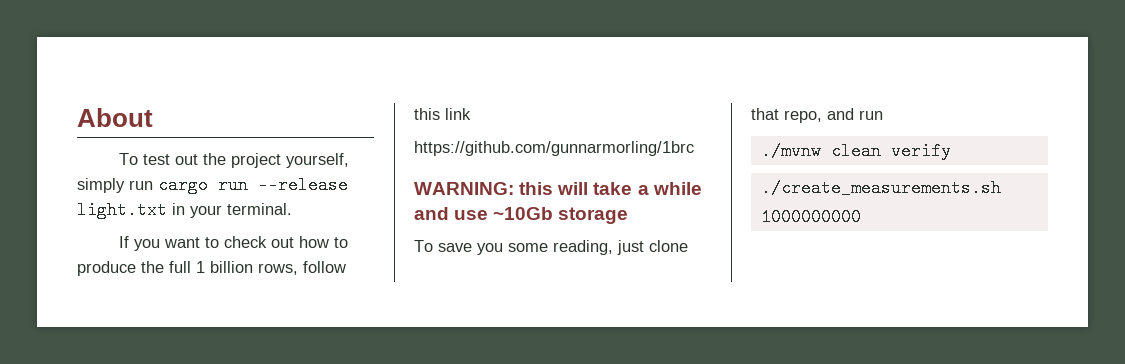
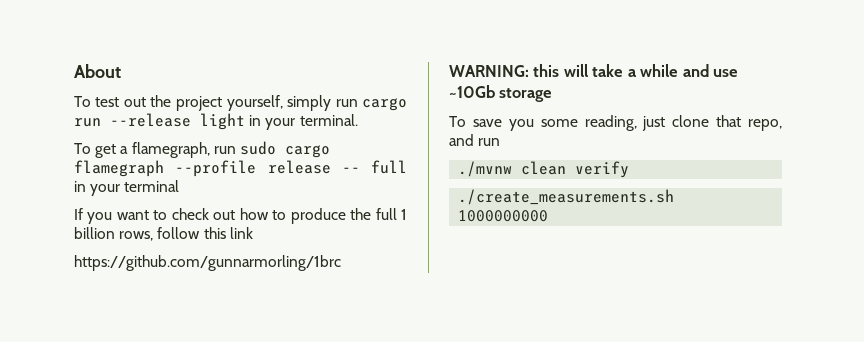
[77,201,167,219] light.txt -> [200,113,245,130] light
(292, 209) none -> [74,141,330,158] [74,160,407,177] [74,180,180,196] // To get a flamegraph, run sudo cargo flamegraph --profile release -- full in your terminal

